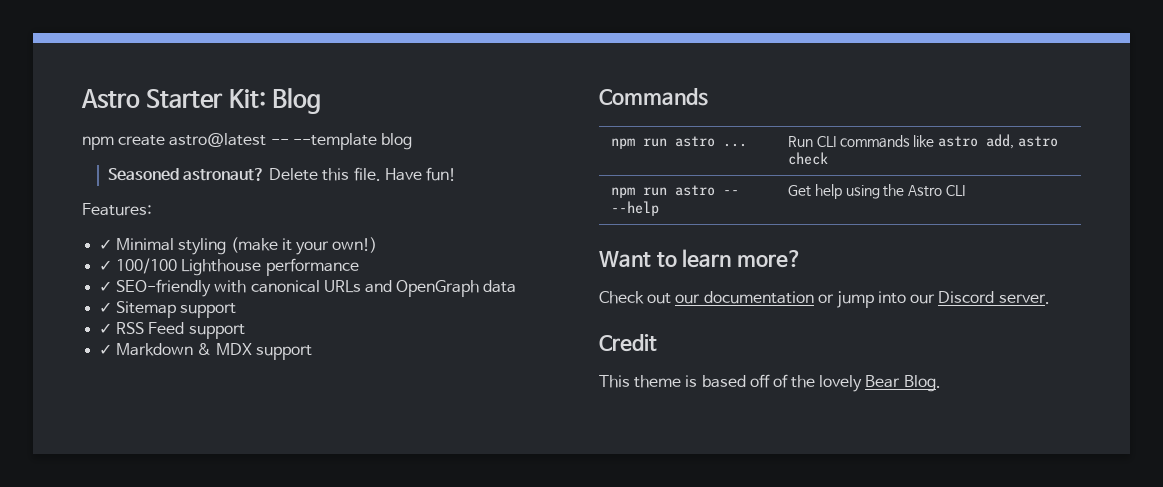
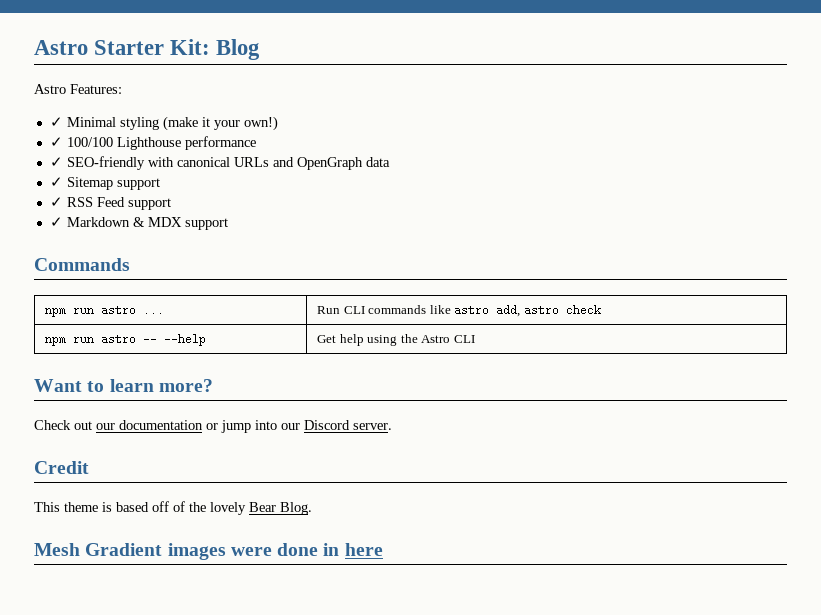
[82,133,412,150] [107,167,456,181] npm create astro@latest -- --template blog // Seasoned astronaut? Delete this file. Have fun! // -> [34,84,66,94] Astro
(941, 383) none -> [34,543,383,560] // Mesh Gradient images were done in here

